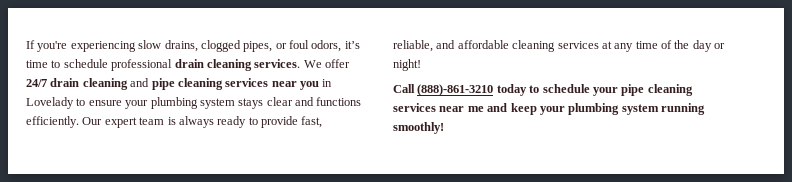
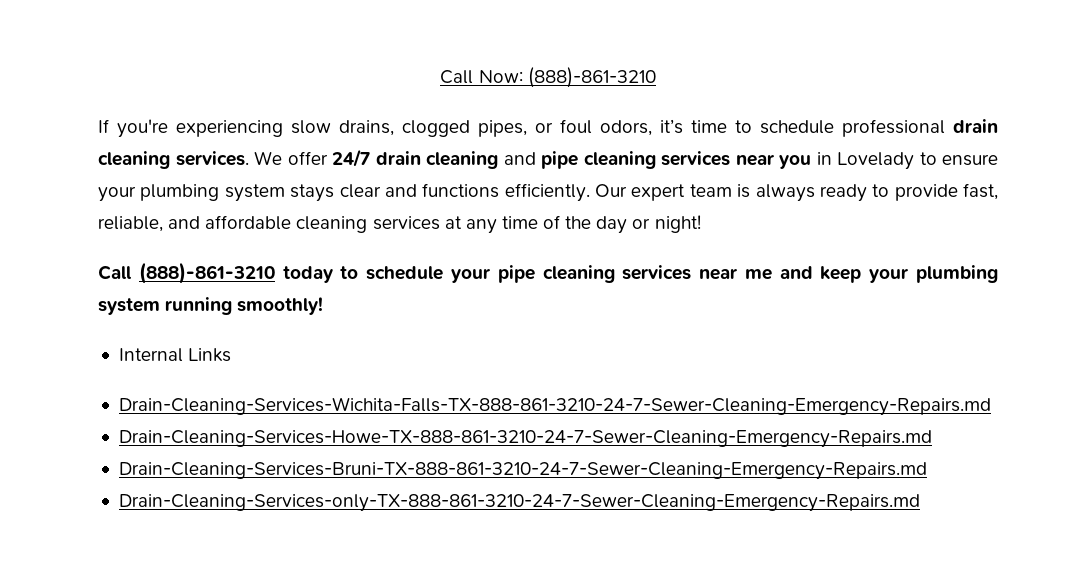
(26, 44) none -> [440,67,656,88] Call Now: (888)-861-3210 //
(444, 128) none -> [118,348,232,362] [118,397,991,416] [118,430,932,448] [118,462,927,480] [118,494,920,512] // Internal Links // Drain-Cleaning-Services-Wichita-Falls-TX-888-861-3210-24-7-Sewer-Cleaning-Emergency-Repairs.md // Drain-Cleaning-Services-Howe-TX-888-861-3210-24-7-Sewer-Cleaning-Emergency-Repairs.md // Drain-Cleaning-Services-Bruni-TX-888-861-3210-24-7-Sewer-Cleaning-Emergency-Repairs.md // Drain-Cleaning-Services-only-TX-888-861-3210-24-7-Sewer-Cleaning-Emergency-Repairs.md

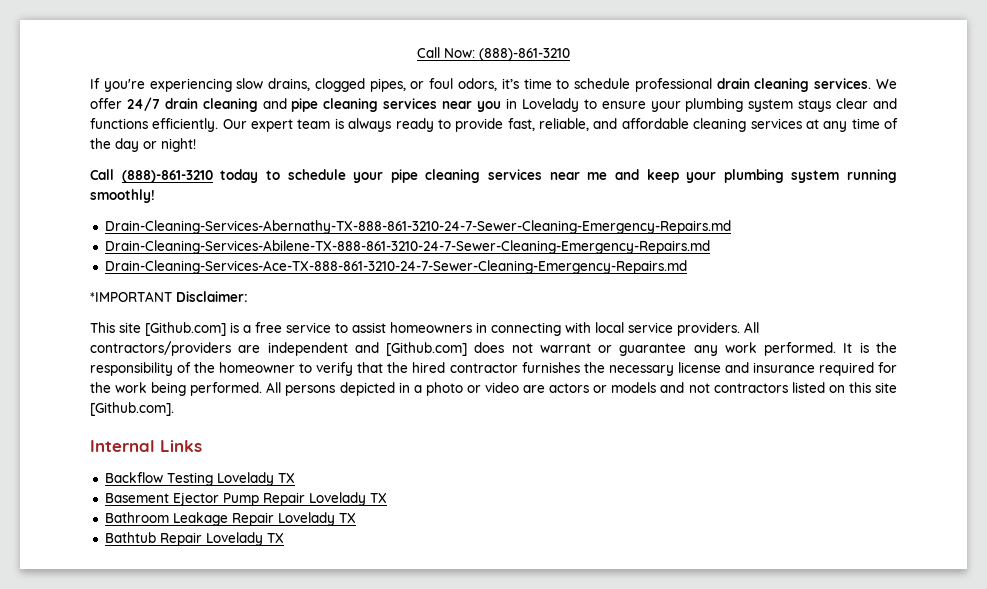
[118,348,232,362] [118,397,991,416] [118,430,932,448] [118,462,927,480] [118,494,920,512] Internal Links // Drain-Cleaning-Services-Wichita-Falls-TX-888-861-3210-24-7-Sewer-Cleaning-Emergency-Repairs.md // Drain-Cleaning-Services-Howe-TX-888-861-3210-24-7-Sewer-Cleaning-Emergency-Repairs.md // Drain-Cleaning-Services-Bruni-TX-888-861-3210-24-7-Sewer-Cleaning-Emergency-Repairs.md // Drain-Cleaning-Services-only-TX-888-861-3210-24-7-Sewer-Cleaning-Emergency-Repairs.md -> [104,220,731,234] [104,240,710,254] [104,260,687,274] [90,291,248,302] [90,322,759,336] [90,341,897,356] [90,362,897,376] [90,382,897,396] [90,402,174,416] [90,440,202,452] [104,472,295,486] [104,492,387,506] [104,512,356,526] [104,532,284,546] Drain-Cleaning-Services-Abernathy-TX-888-861-3210-24-7-Sewer-Cleaning-Emergency-Repairs.md // Drain-Cleaning-Services-Abilene-TX-888-861-3210-24-7-Sewer-Cleaning-Emergency-Repairs.md // Drain-Cleaning-Services-Ace-TX-888-861-3210-24-7-Sewer-Cleaning-Emergency-Repairs.md // *IMPORTANT Disclaimer: // This site [Github.com] is a free service to assist homeowners in connecting with local service providers. All contractors/providers are independent and [Github.com] does not warrant or guarantee any work performed. It is the responsibility of the homeowner to verify that the hired contractor furnishes the necessary license and insurance required for the work being performed. All persons depicted in a photo or video are actors or models and not contractors listed on this site [Github.com]. // Internal Links // Backflow Testing Lovelady TX // Basement Ejector Pump Repair Lovelady TX // Bathroom Leakage Repair Lovelady TX // Bathtub Repair Lovelady TX

